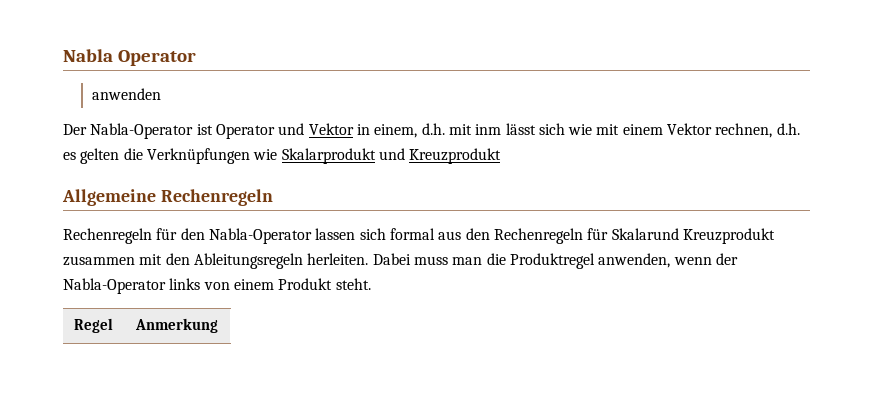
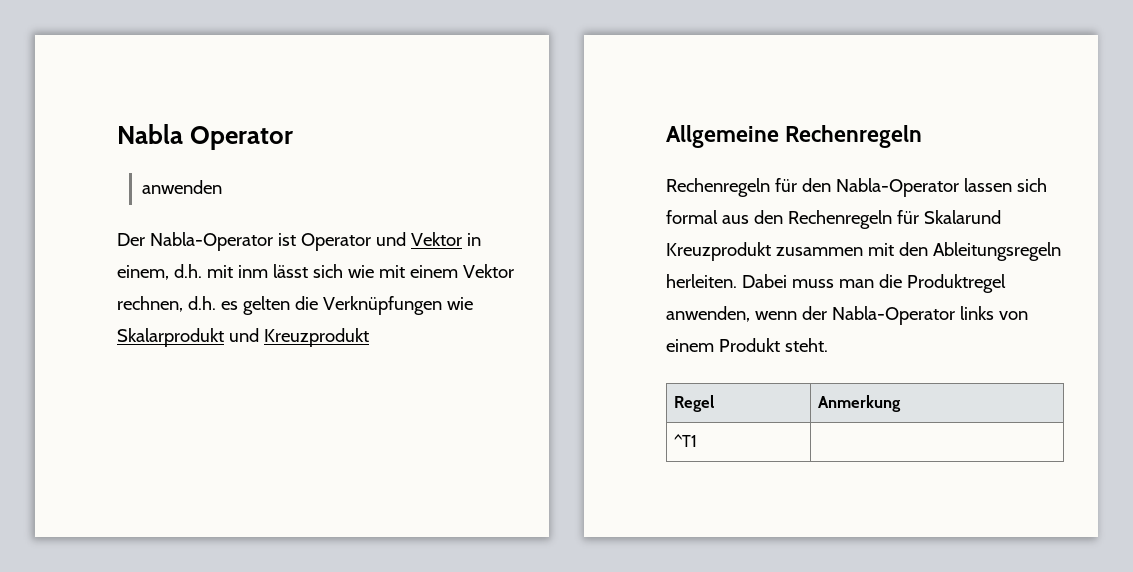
(219, 325) none -> [673,434,697,447] // ^T1 |

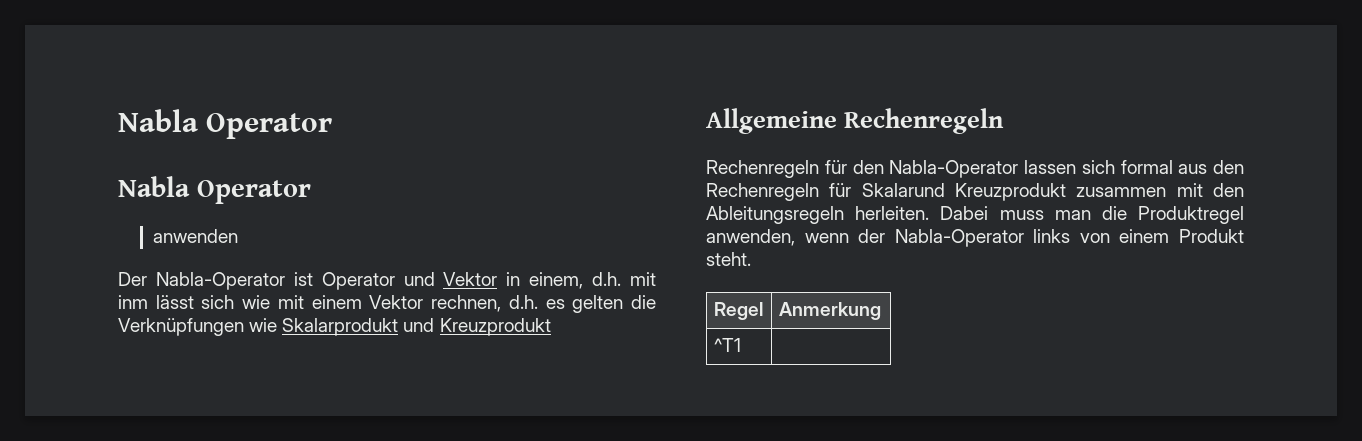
[117,124,294,150] Nabla Operator -> [118,109,333,139] [118,176,311,204] Nabla Operator // Nabla Operator

